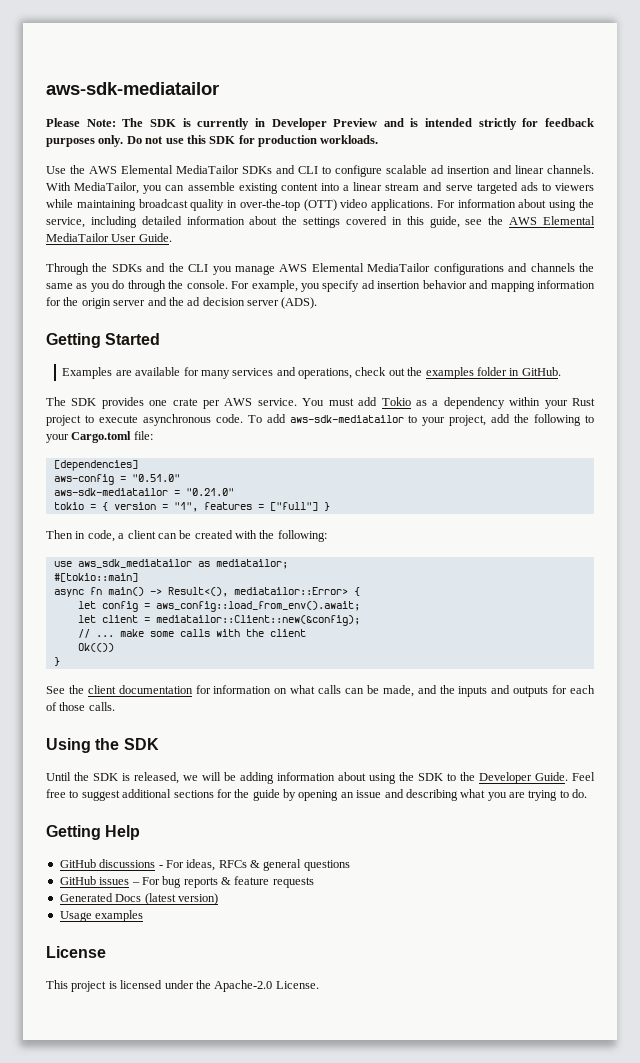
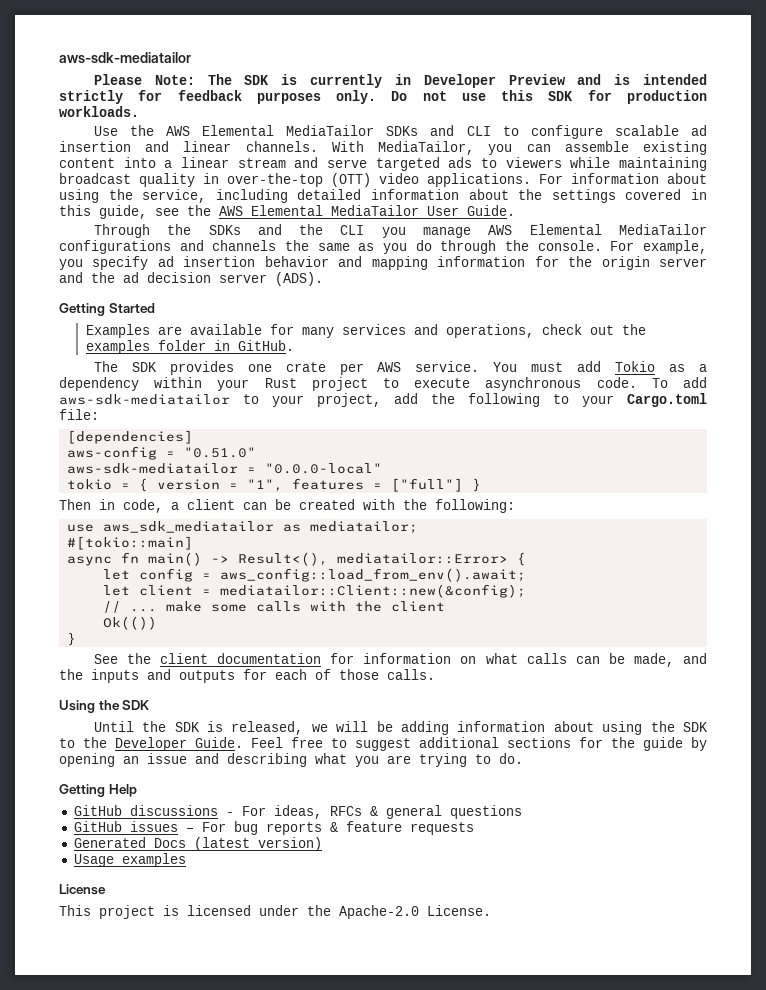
[185,488,234,496] "0.21.0" -> [265,463,383,474] "0.0.0-local"

